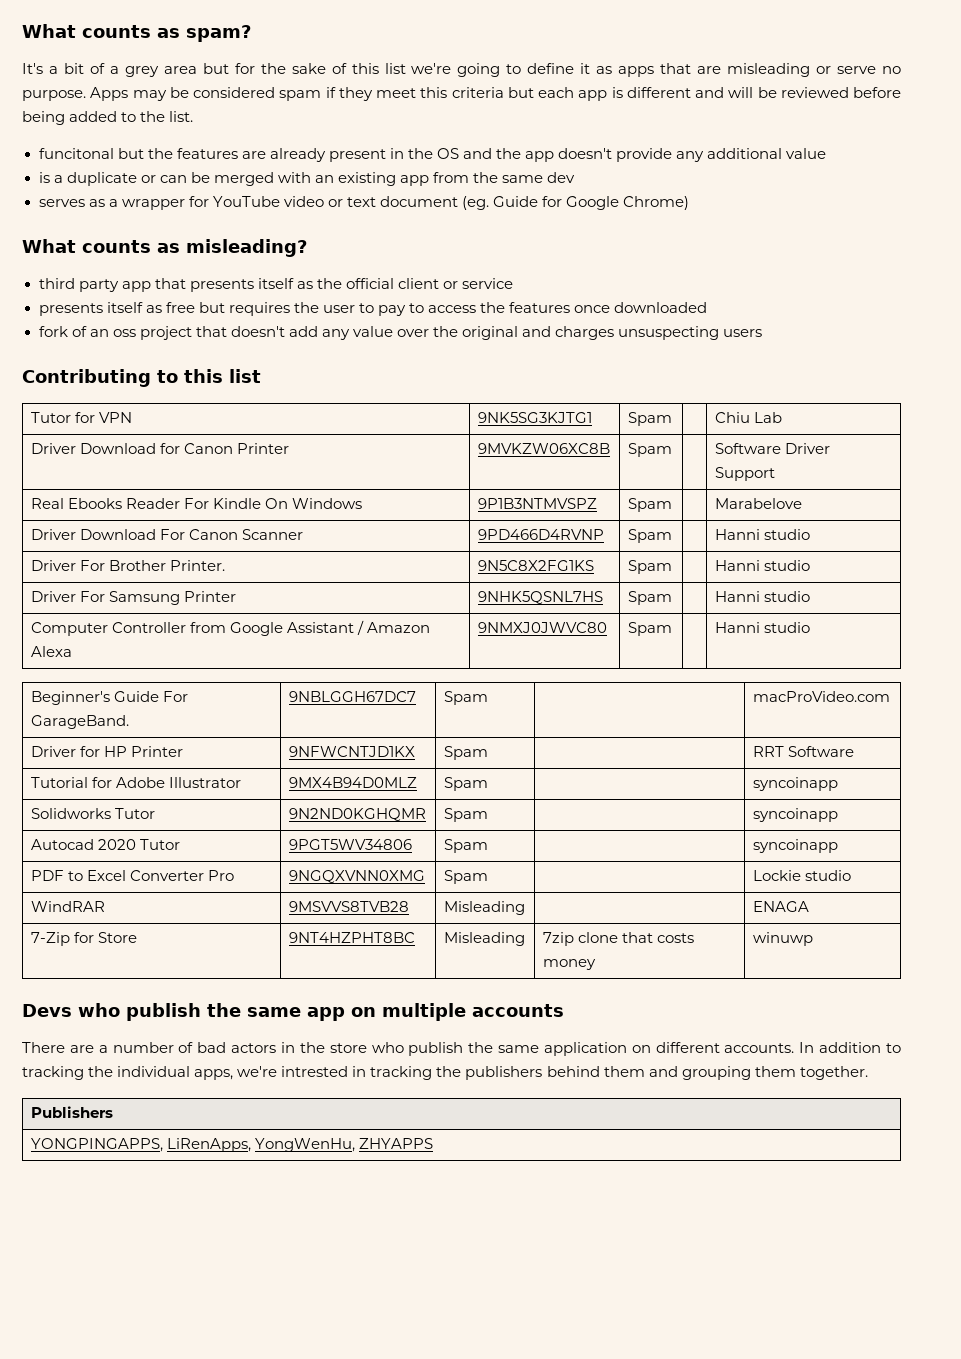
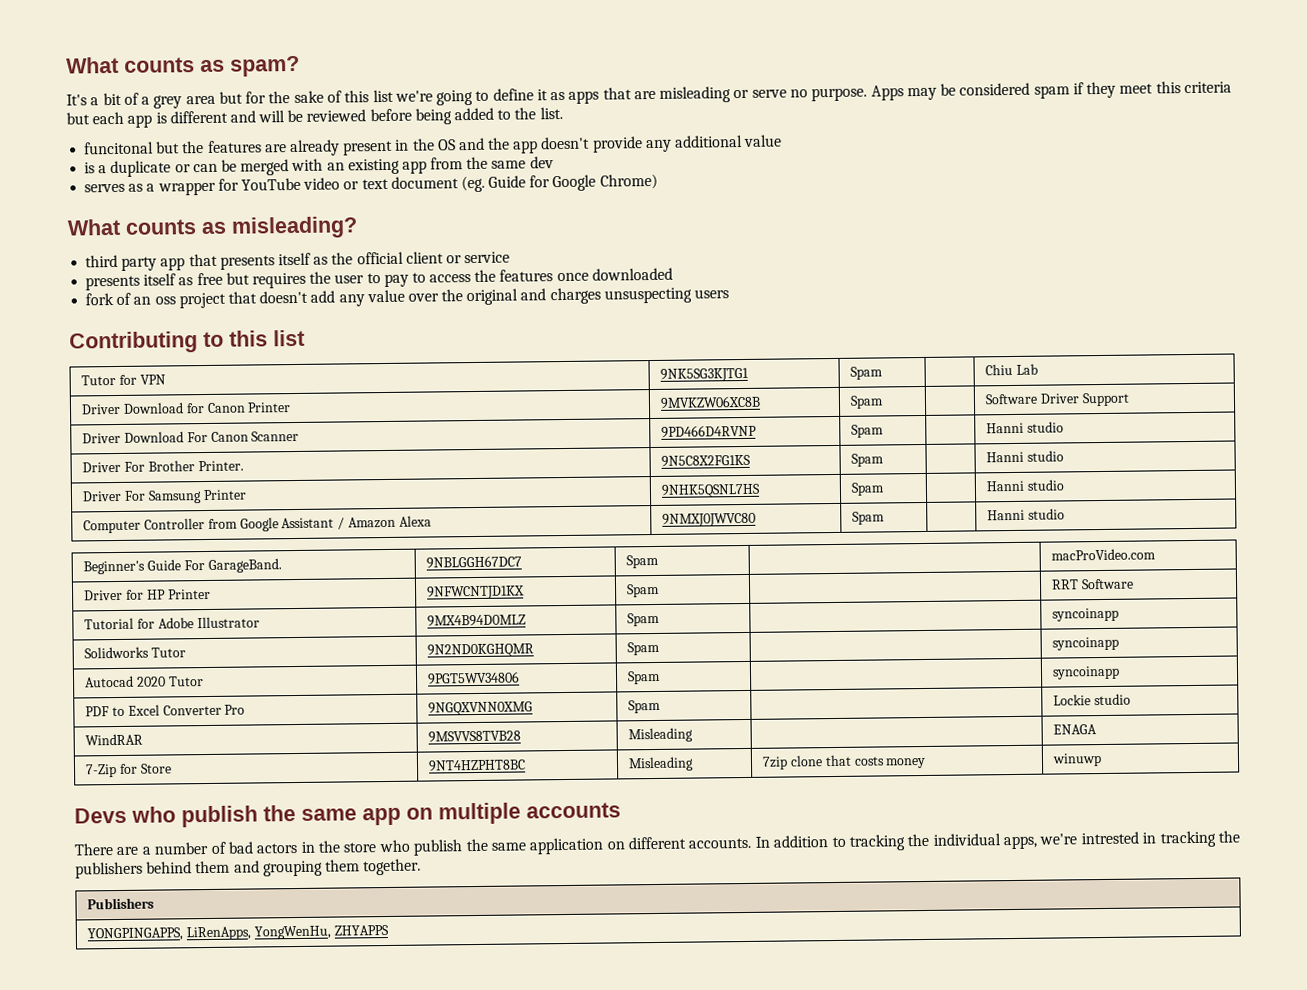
[30,498,362,509] [477,498,597,509] [627,498,672,512] [714,498,802,509] // Real Ebooks Reader For Kindle On Windows | 9P1B3NTMVSPZ | Spam | | Marabelove -> (1130, 399) none

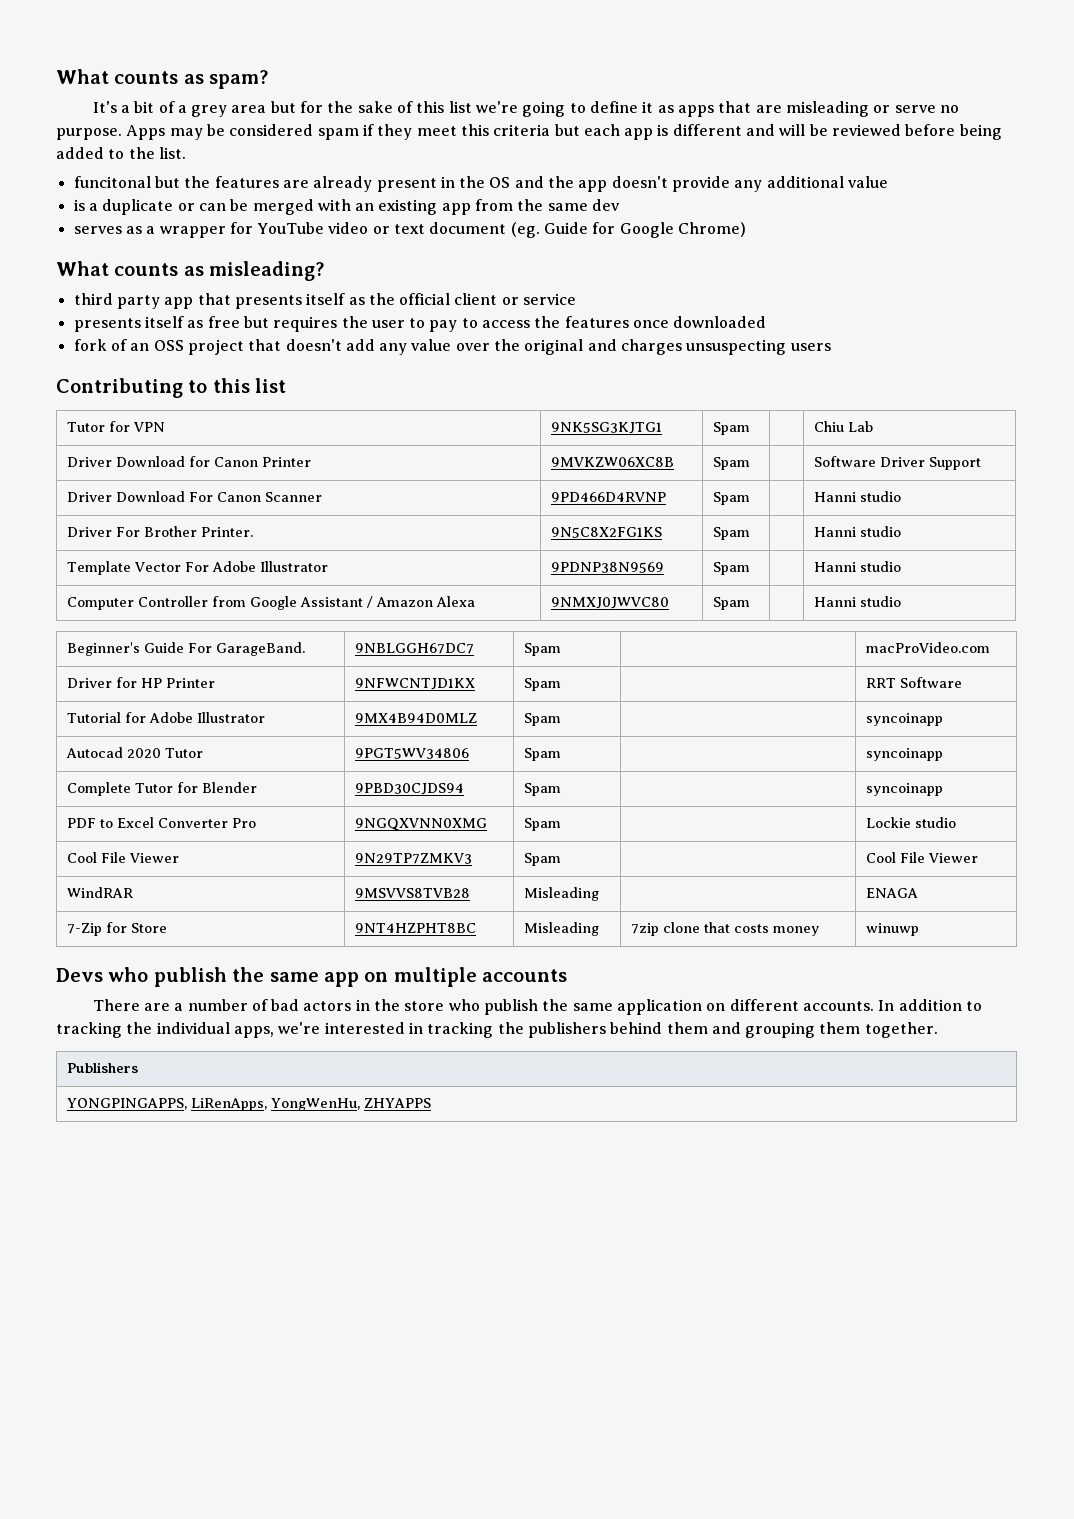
[154,296,176,305] oss -> [153,340,184,351] OSS
[82,489,247,504] [661,483,762,498] Driver For Samsung Printer | 9NHK5QSNL7HS -> [67,561,329,575] [551,562,665,573] Template Vector For Adobe Illustrator | 9PDNP38N9569
[84,646,187,659] [427,643,535,658] [627,641,661,656] [1052,636,1120,651] [84,675,204,688] [427,671,521,685] Solidworks Tutor | 9N2ND0KGHQMR | Spam | | syncoinapp // Autocad 2020 Tutor | 9PGT5WV34806 -> [66,747,204,758] [355,748,470,759] [524,748,562,761] [866,748,944,761] [67,782,258,796] [355,783,465,795] Autocad 2020 Tutor | 9PGT5WV34806 | Spam | | syncoinapp // Complete Tutor for Blender | 9PBD30CJDS94
(1132, 699) none -> [67,852,180,863] [355,853,473,864] [524,853,562,866] [866,852,979,863] // Cool File Viewer | 9N29TP7ZMKV3 | Spam | | Cool File Viewer
[1080,831,1139,845] intrested -> [324,1022,405,1034] interested

